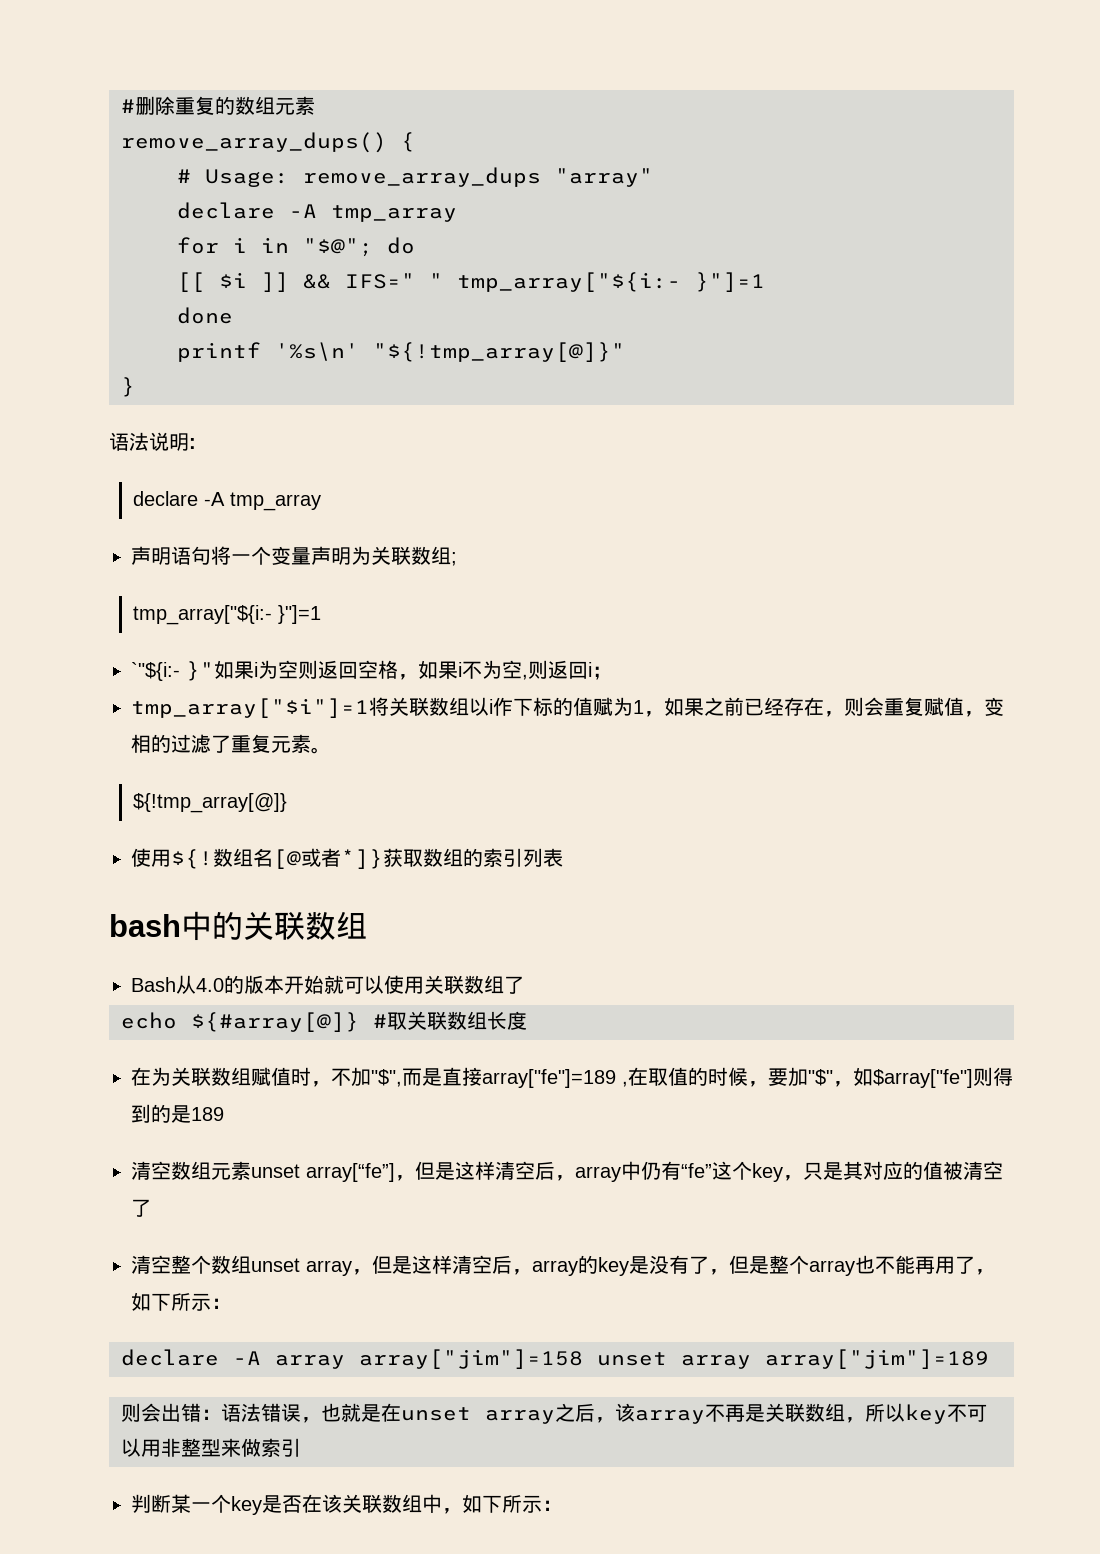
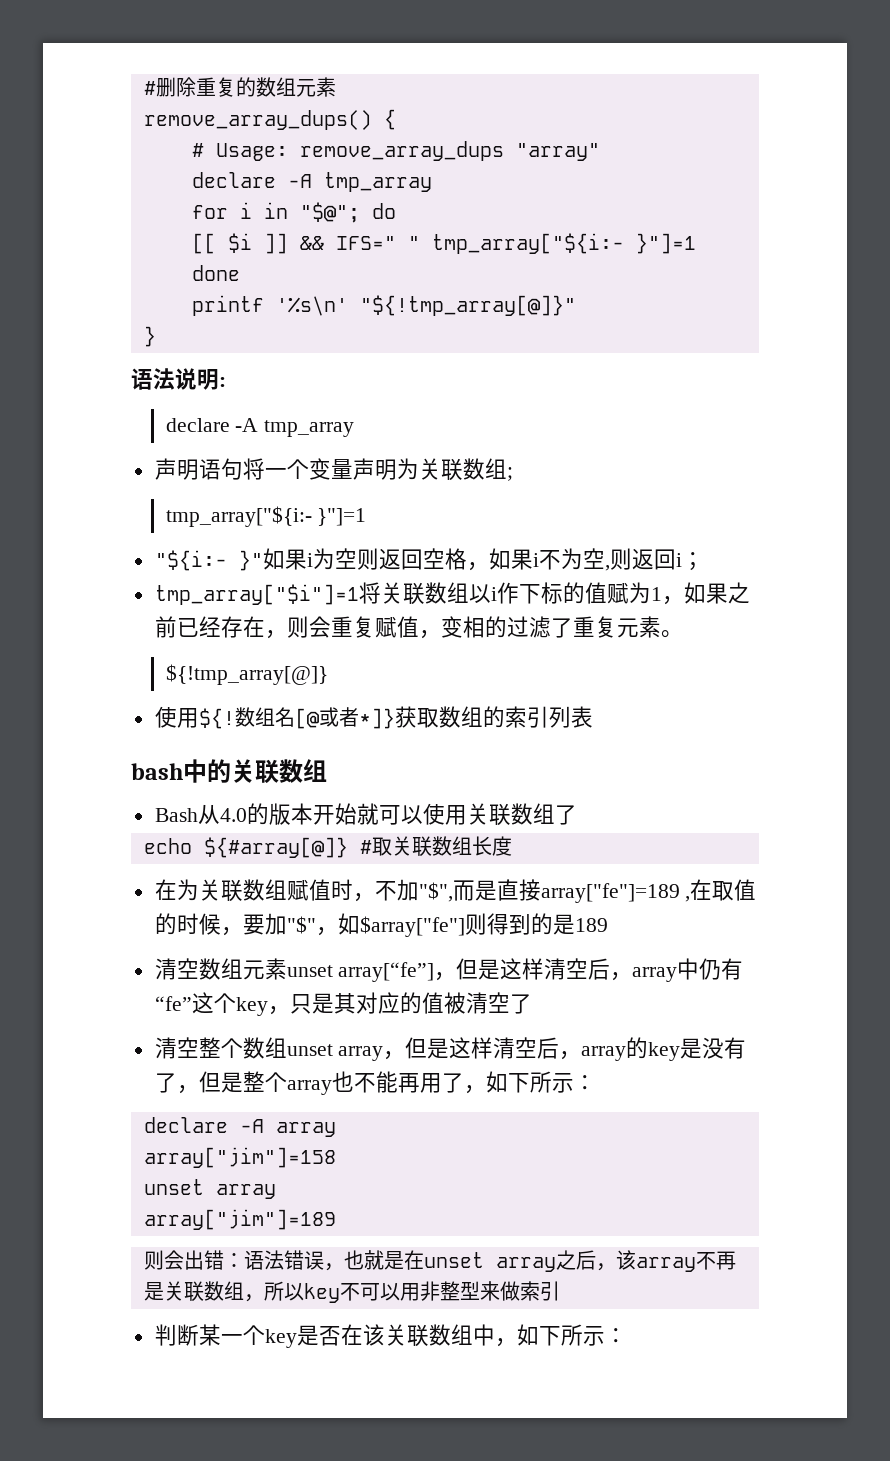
[131,662,180,681] `"${i:- -> [154,550,227,571] "${i:-
(345, 1362) none -> (336, 1129) //
[597,1352,751,1369] unset array -> [143,1179,276,1199] // unset array //

